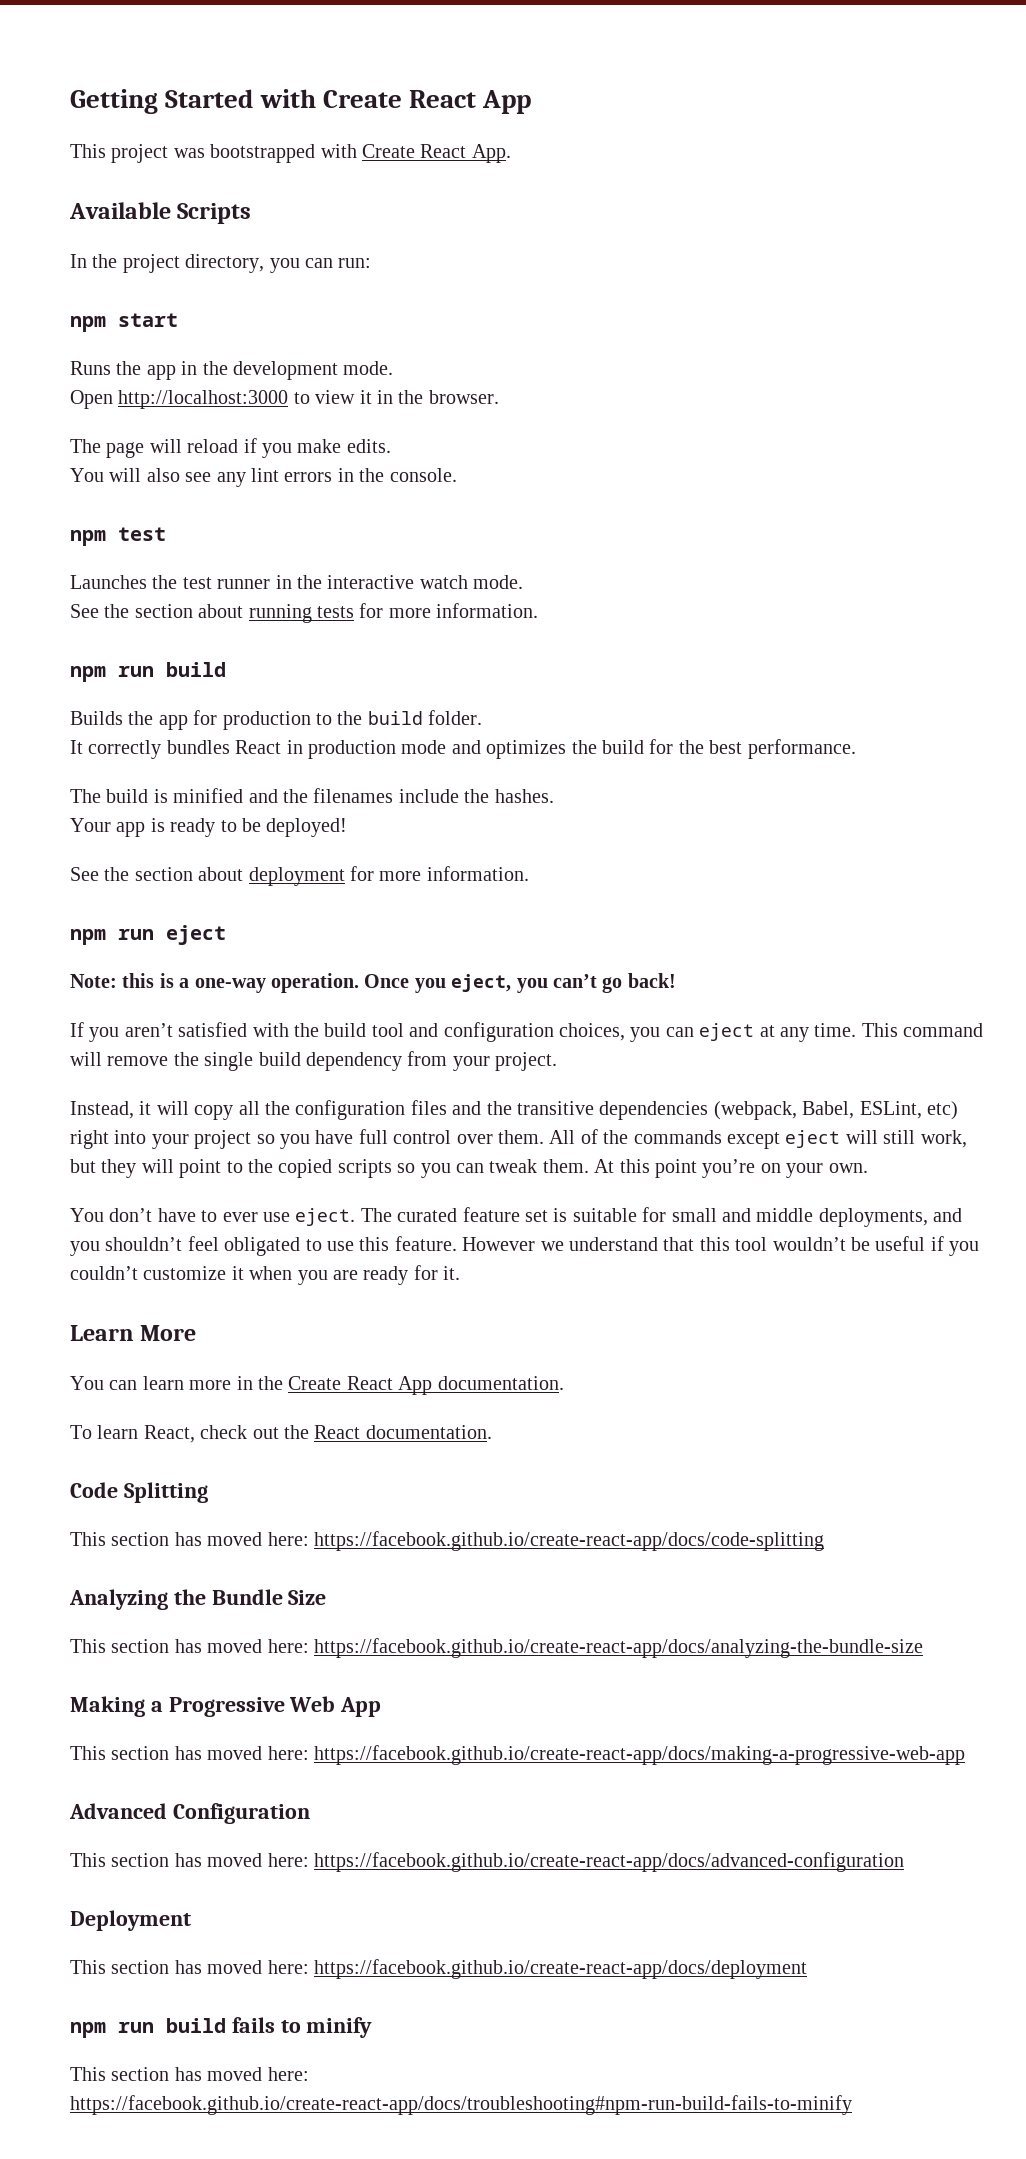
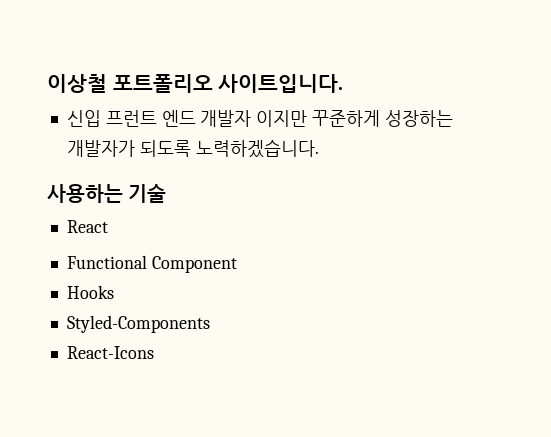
[70,89,532,114] [70,144,511,163] [69,202,252,224] [70,254,372,273] [70,313,178,332] [70,361,394,380] [70,390,499,409] [70,438,391,458] [70,468,457,487] [70,527,166,546] [70,575,524,589] [70,603,539,623] [70,662,226,682] [70,710,483,730] [70,739,856,759] [70,788,554,803] [70,818,348,837] [70,866,529,886] [70,925,226,945] [70,973,676,993] [70,1022,984,1042] [70,1051,558,1071] [70,1100,958,1120] [70,1129,967,1149] [70,1159,868,1178] [70,1207,963,1227] [70,1236,980,1256] [70,1265,461,1285] [70,1325,197,1341] [70,1376,564,1395] [70,1425,492,1443] [70,1482,208,1503] [70,1531,824,1551] [69,1589,327,1610] [70,1638,923,1658] [70,1696,382,1717] [70,1745,965,1765] [69,1803,310,1824] [70,1852,904,1872] [70,1910,191,1931] [70,1959,807,1979] [70,2017,373,2038] [70,2067,309,2081] [70,2095,852,2115] Getting Started with Create React App // This project was bootstrapped with Create React App. // Available Scripts // In the project directory, you can run: // npm start // Runs the app in the development mode. // Open http://localhost:3000 to view it in the browser. // The page will reload if you make edits. // You will also see any lint errors in the console. // npm test // Launches the test runner in the interactive watch mode. // See the section about running tests for more information. // npm run build // Builds the app for production to the build folder. // It correctly bundles React in production mode and optimizes the build for the best performance. // The build is minified and the filenames include the hashes. // Your app is ready to be deployed! // See the section about deployment for more information. // npm run eject // Note: this is a one-way operation. Once you eject, you can’t go back! // If you aren’t satisfied with the build tool and configuration choices, you can eject at any time. This command will remove the single build dependency from your project. // Instead, it will copy all the configuration files and the transitive dependencies (webpack, Babel, ESLint, etc) right into your project so you have full control over them. All of the commands except eject will still work, but they will point to the copied scripts so you can tweak them. At this point you’re on your own. // You don’t have to ever use eject. The curated feature set is suitable for small and middle deployments, and you shouldn’t feel obligated to use this feature. However we understand that this tool wouldn’t be useful if you couldn’t customize it when you are ready for it. // Learn More // You can learn more in the Create React App documentation. // To learn React, check out the React documentation. // Code Splitting // This section has moved here: https://facebook.github.io/create-react-app/docs/code-splitting // Analyzing the Bundle Size // This section has moved here: https://facebook.github.io/create-react-app/docs/analyzing-the-bundle-size // Making a Progressive Web App // This section has moved here: https://facebook.github.io/create-react-app/docs/making-a-progressive-web-app // Advanced Configuration // This section has moved here: https://facebook.github.io/create-react-app/docs/advanced-configuration // Deployment // This section has moved here: https://facebook.github.io/create-react-app/docs/deployment // npm run build fails to minify // This section has moved here: https://facebook.github.io/create-react-app/docs/troubleshooting#npm-run-build-fails-to-minify -> [47,74,344,93] [66,110,453,127] [66,139,319,158] [47,184,167,203] [66,220,108,233] [66,255,237,273] [66,285,114,299] [66,315,210,333] [66,346,154,359] 이상철 포트폴리오 사이트입니다. // 신입 프런트 엔드 개발자 이지만 꾸준하게 성장하는 개발자가 되도록 노력하겠습니다. // 사용하는 기술 // React // Functional Component // Hooks // Styled-Components // React-Icons

